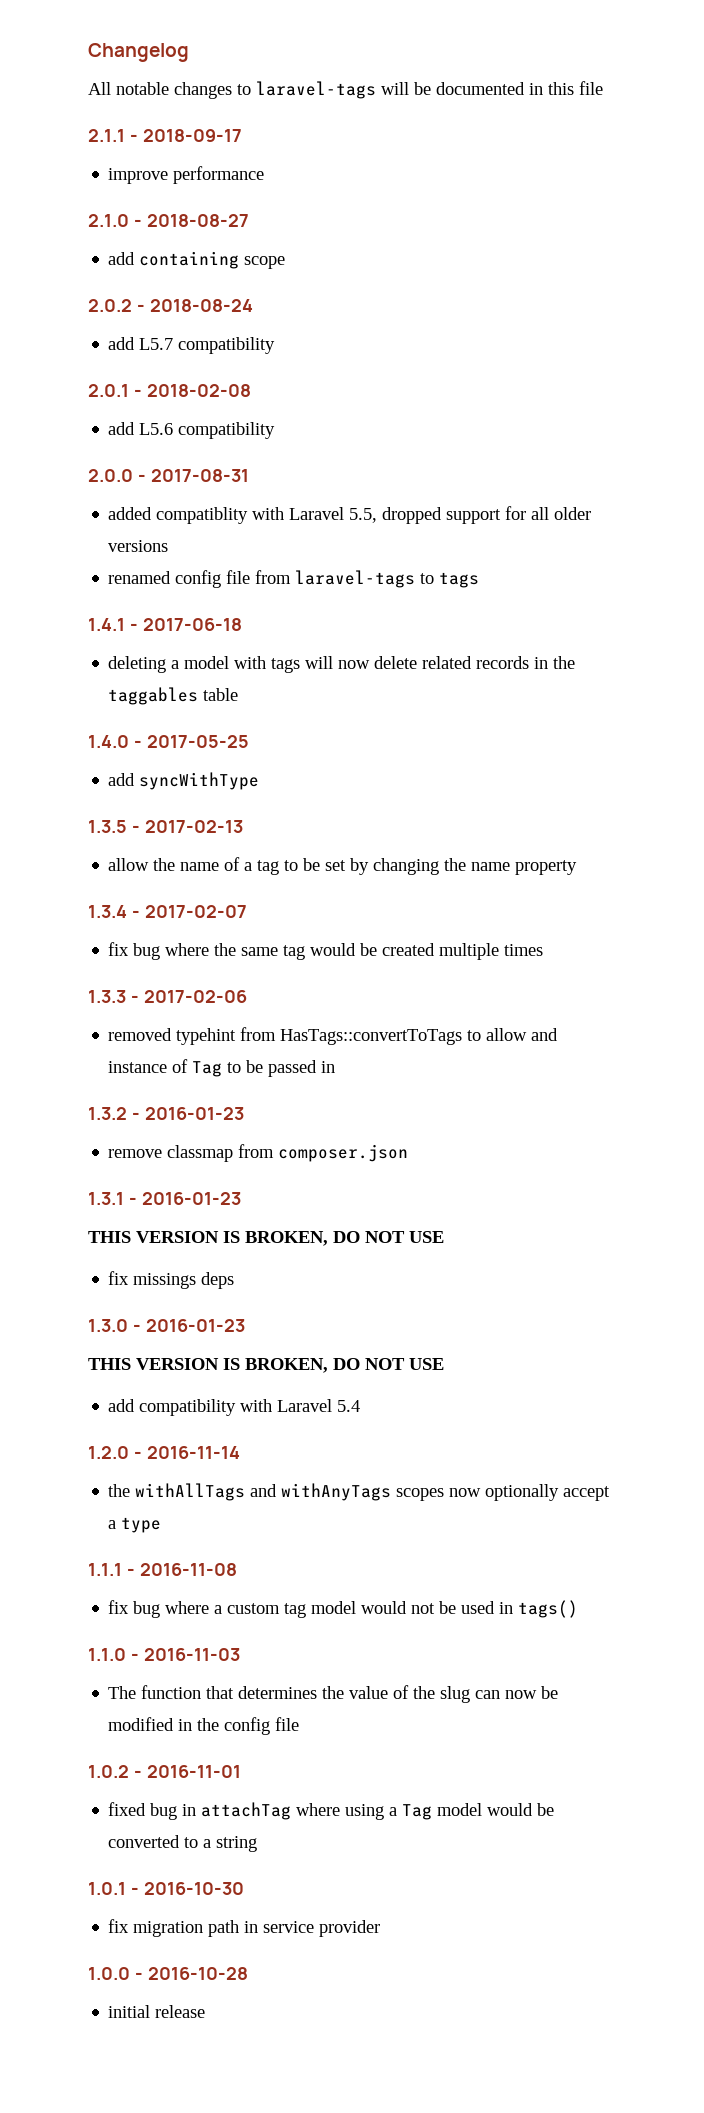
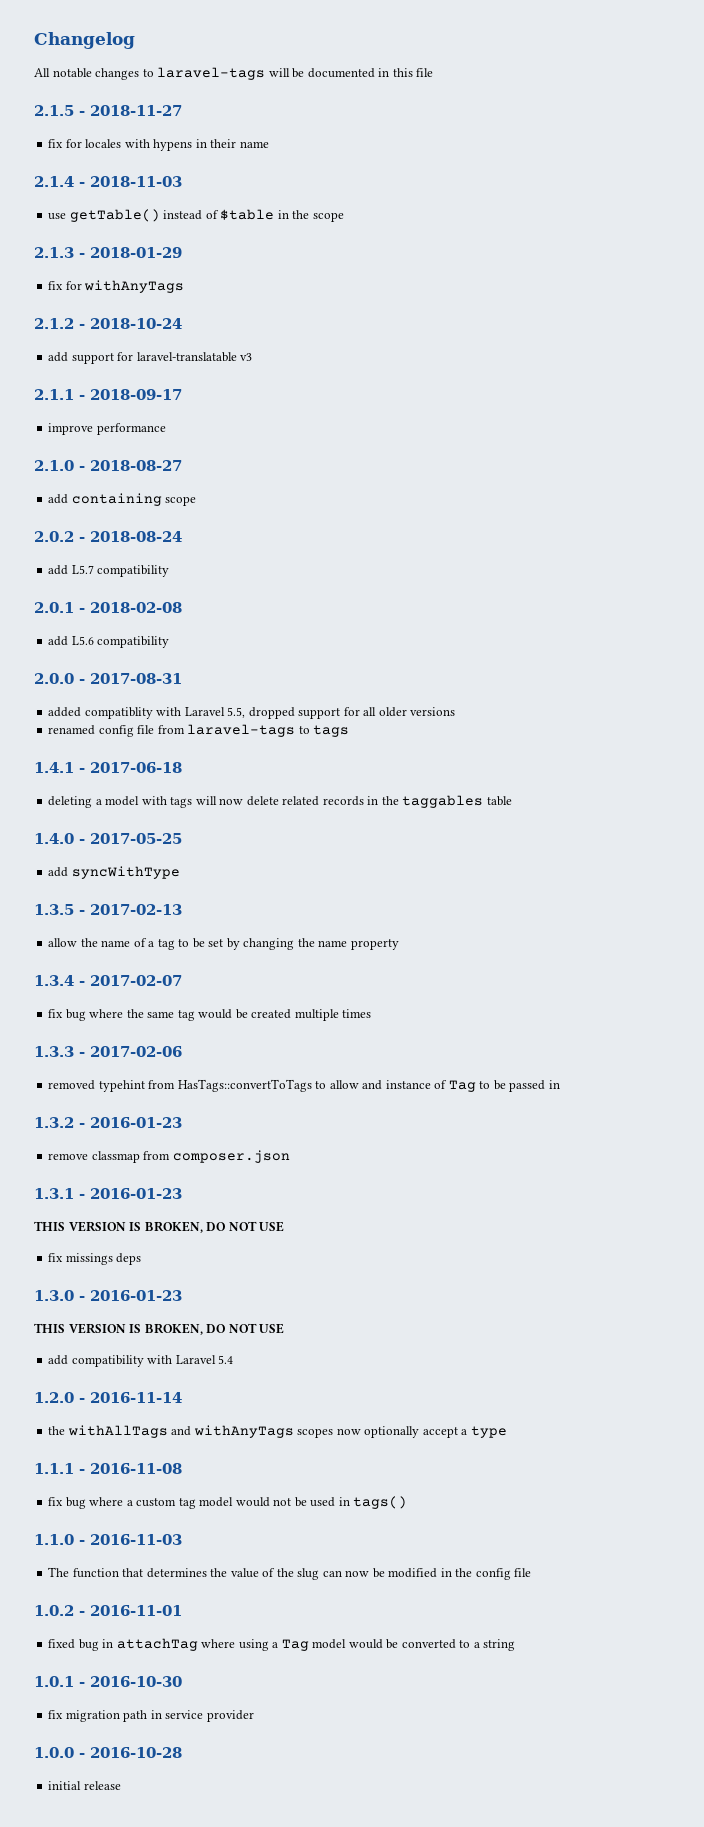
(603, 88) none -> [34,105,182,116] [48,139,269,151] [34,176,182,187] [48,209,344,222] [34,247,182,258] [48,280,185,293] [34,318,182,329] [48,352,253,364] // 2.1.5 - 2018-11-27 // fix for locales with hypens in their name // 2.1.4 - 2018-11-03 // use getTable() instead of $table in the scope // 2.1.3 - 2018-01-29 // fix for withAnyTags // 2.1.2 - 2018-10-24 // add support for laravel-translatable v3

